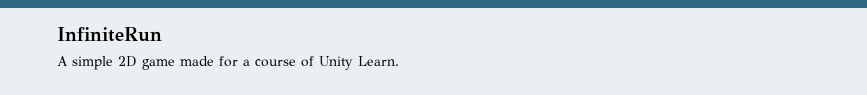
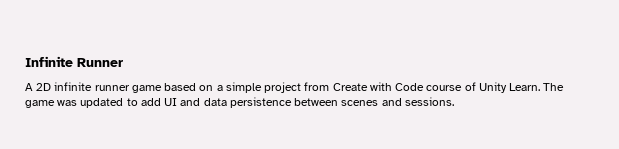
[57,27,162,42] InfiniteRun -> [25,56,123,67] Infinite Runner
[72,56,399,70] simple 2D game made for a course of Unity Learn. -> [36,82,565,93] [25,97,454,108] 2D infinite runner game based on a simple project from Create with Code course of Unity Learn. The game was updated to add UI and data persistence between scenes and sessions.

